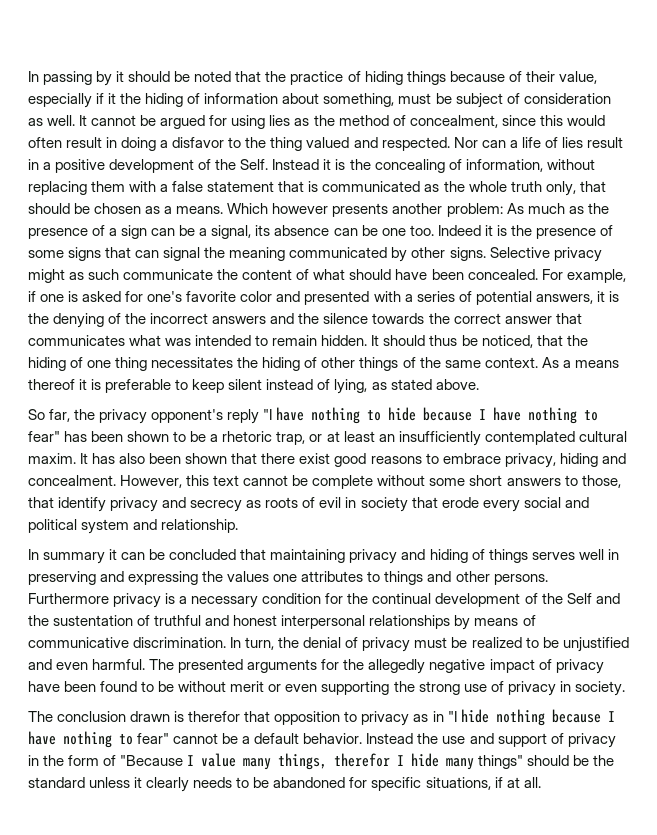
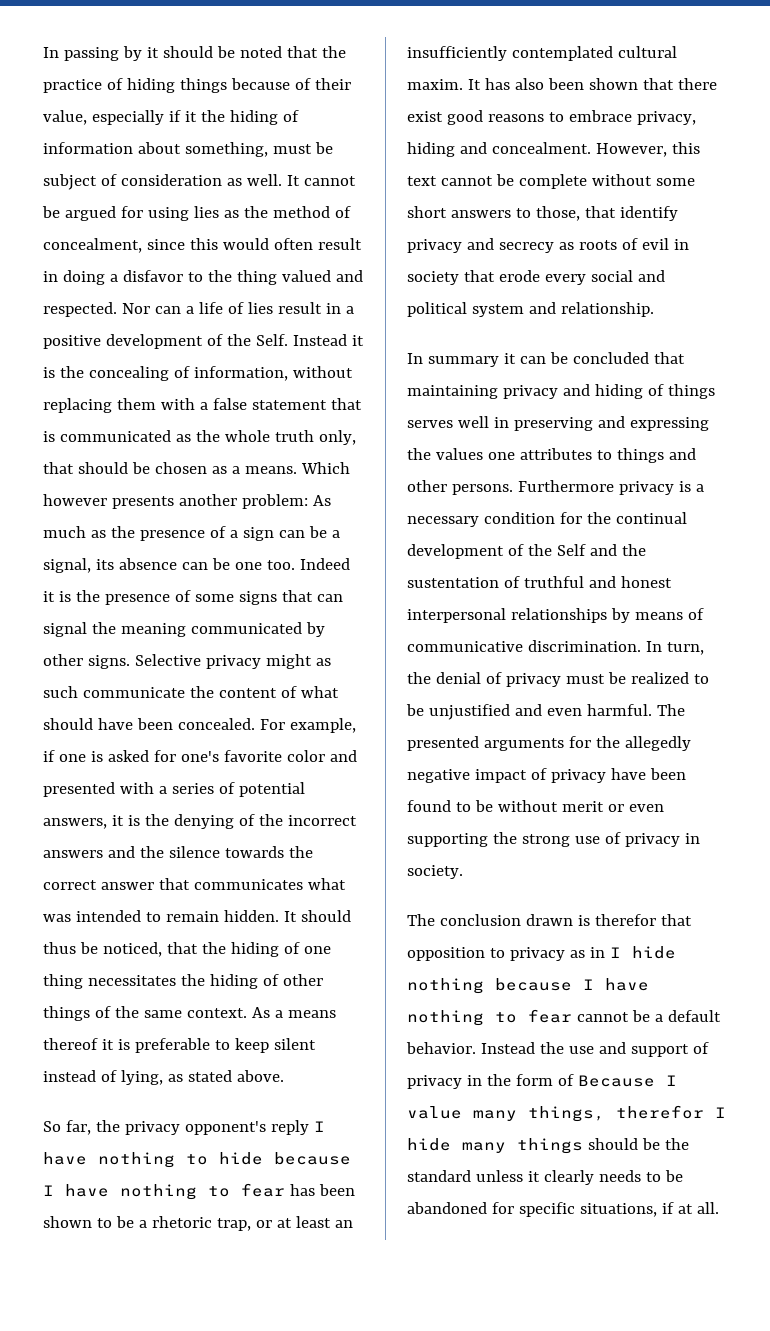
[263,409,273,420] "I -> [313,1121,325,1132] I
[28,431,60,442] fear" -> [241,1183,285,1197] fear
[447,711,457,722] "I -> [609,947,621,958] I
[137,733,170,744] fear" -> [528,1009,572,1023] fear
[120,755,184,766] "Because -> [577,1075,655,1087] Because
[478,755,524,769] things" -> [517,1138,583,1154] things

